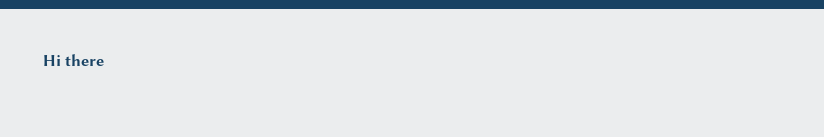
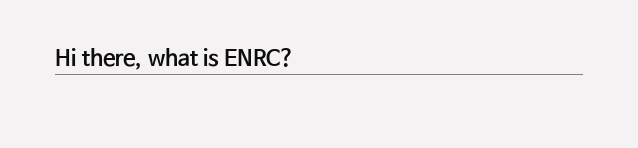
[65,54,105,66] there -> [81,48,296,70] there, what is ENRC?

